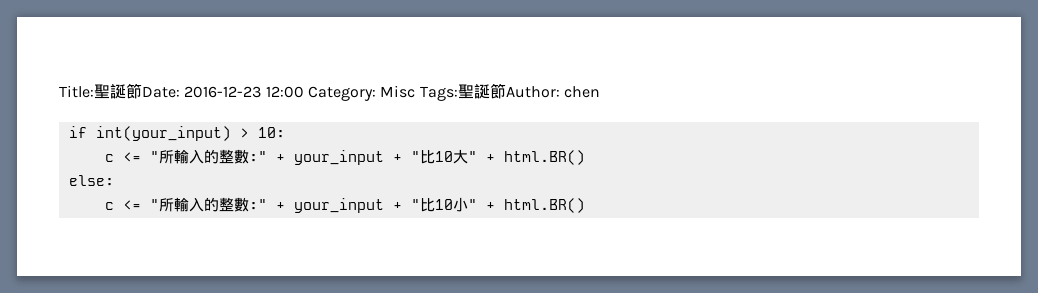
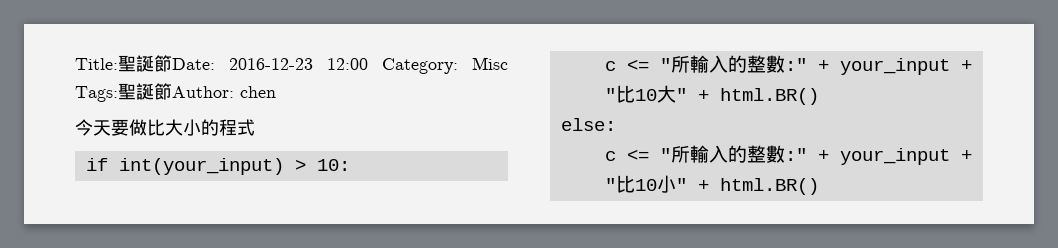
(600, 92) none -> [75,119,255,136] // 今天要做比大小的程式

